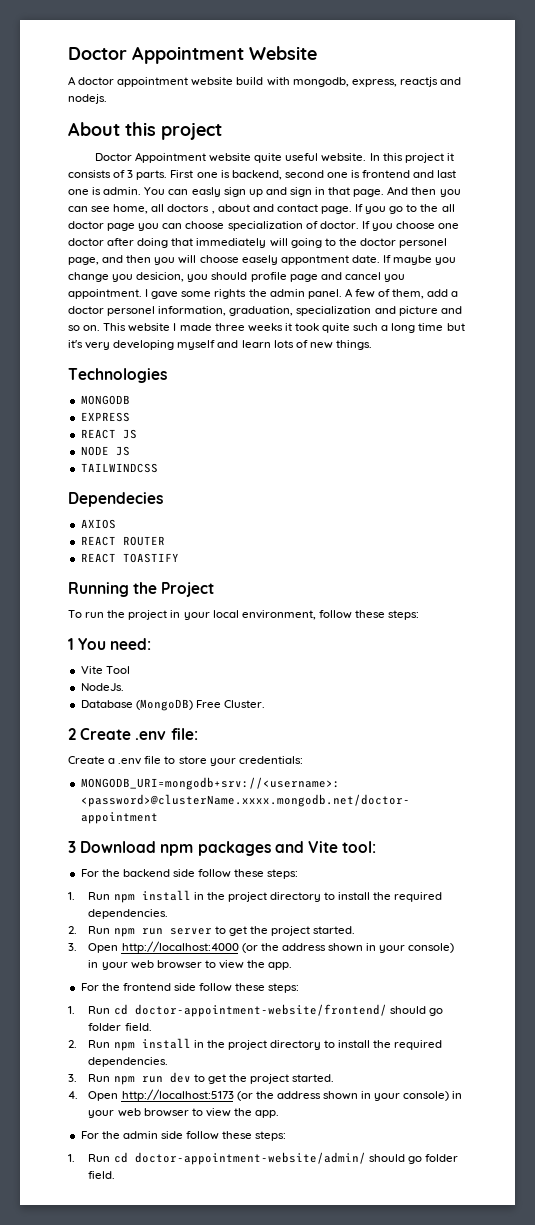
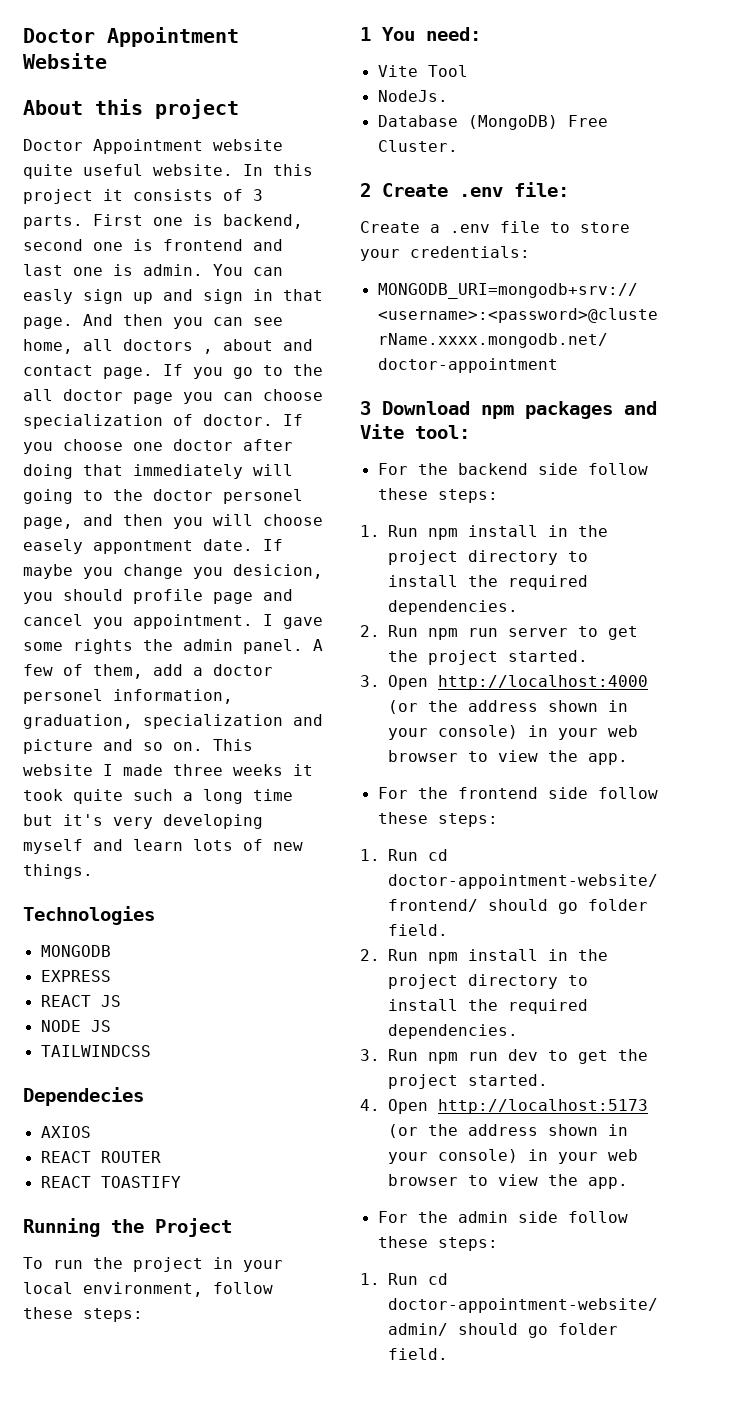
[68,76,461,87] [68,94,107,104] // A doctor appointment website build with mongodb, express, reactjs and nodejs. -> (107, 61) none

